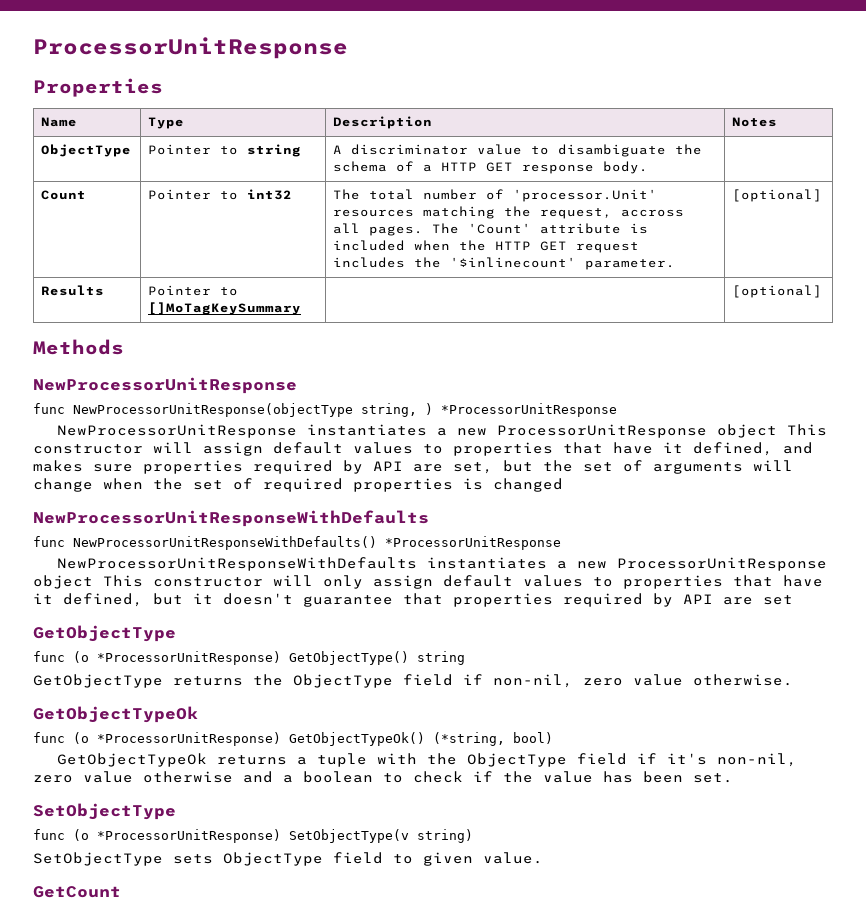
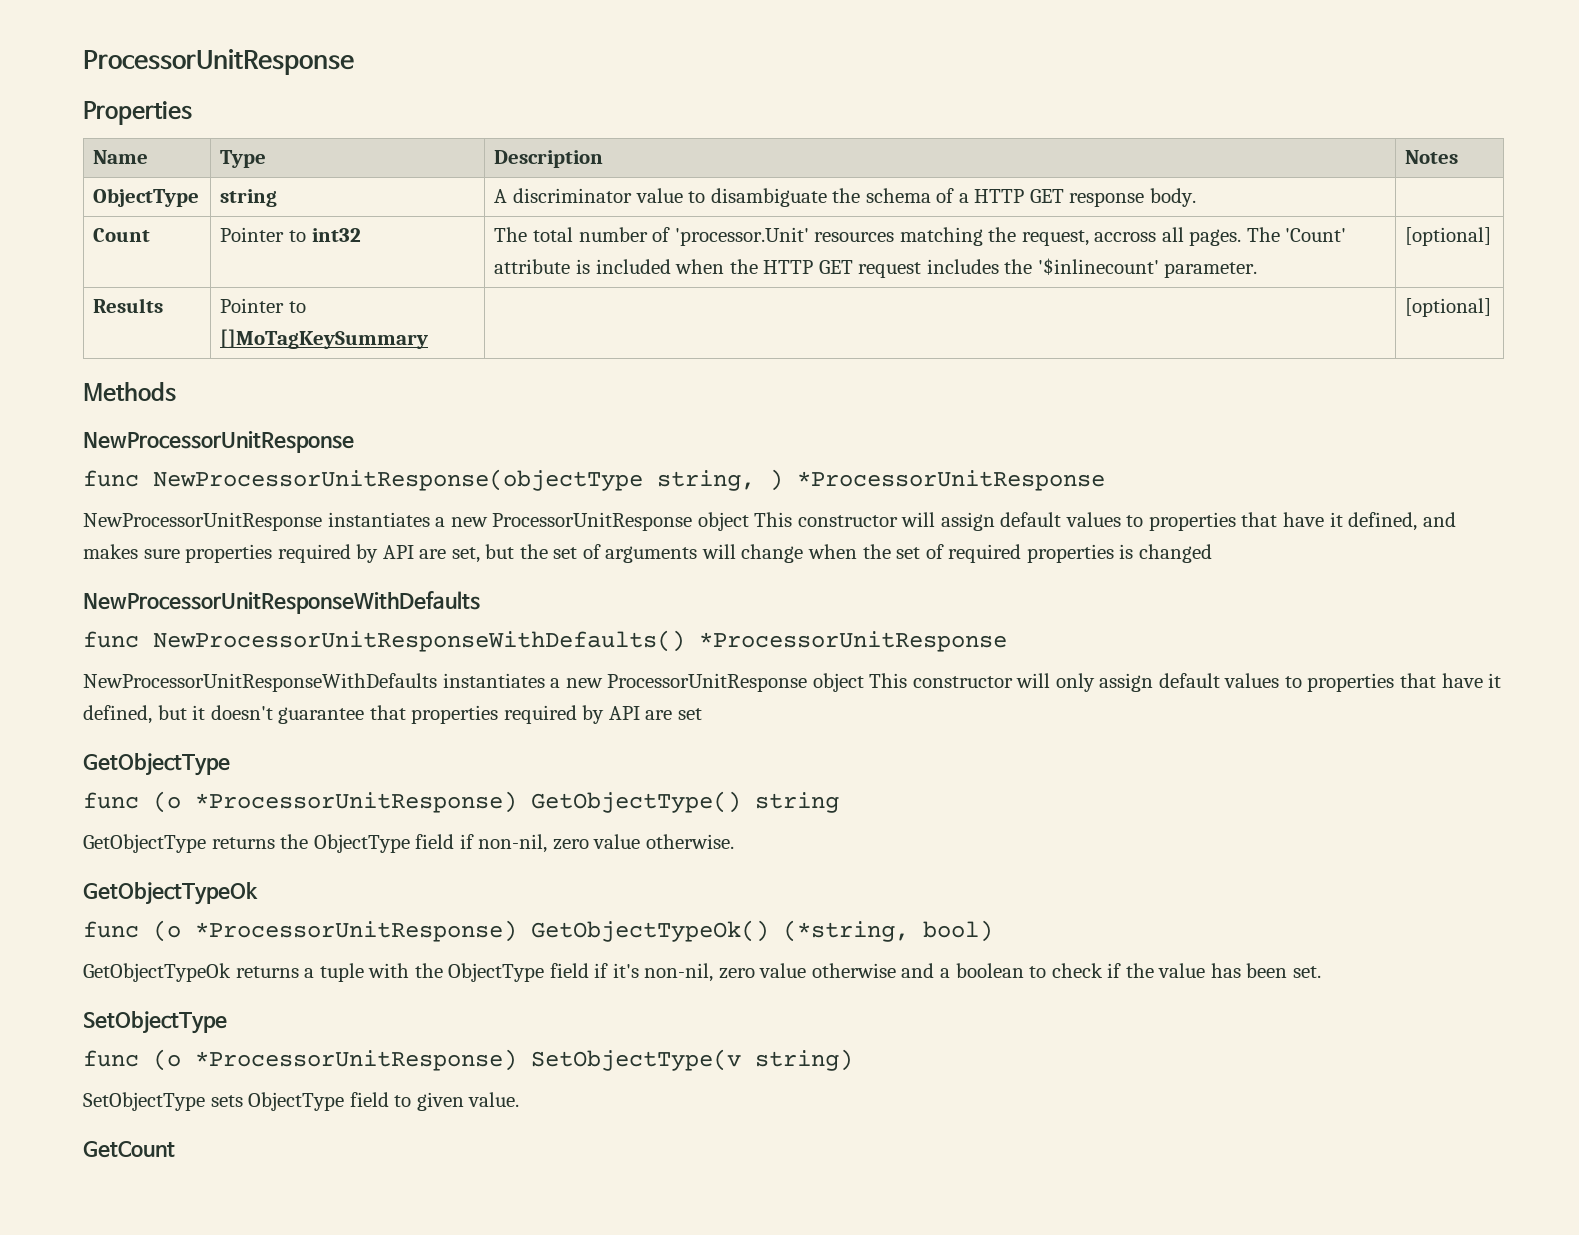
[148,144,239,155] Pointer to -> (200, 197) none

